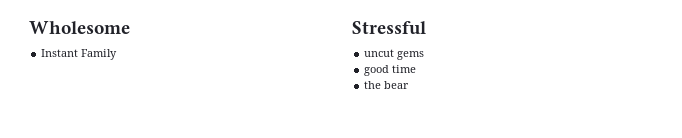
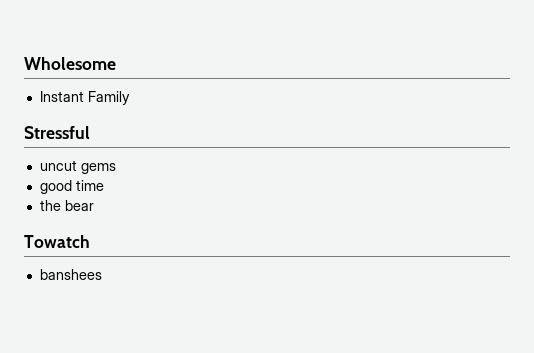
(410, 85) none -> [24,235,90,248] [39,269,102,280] // Towatch // banshees

